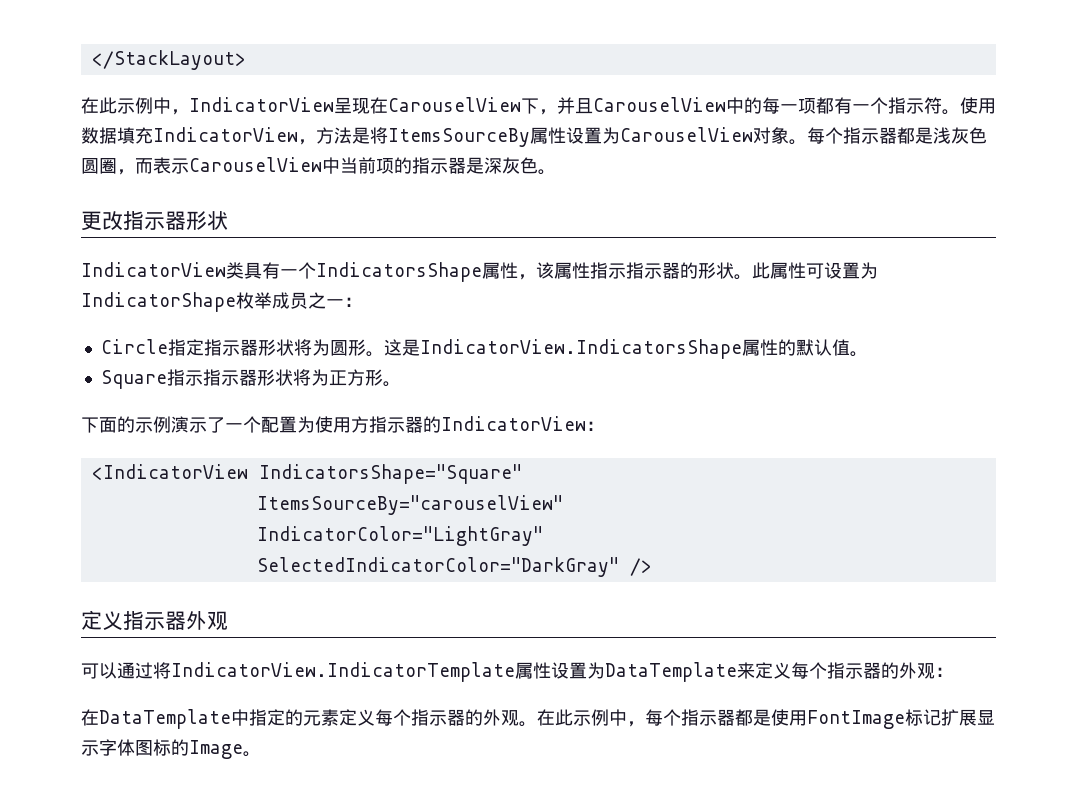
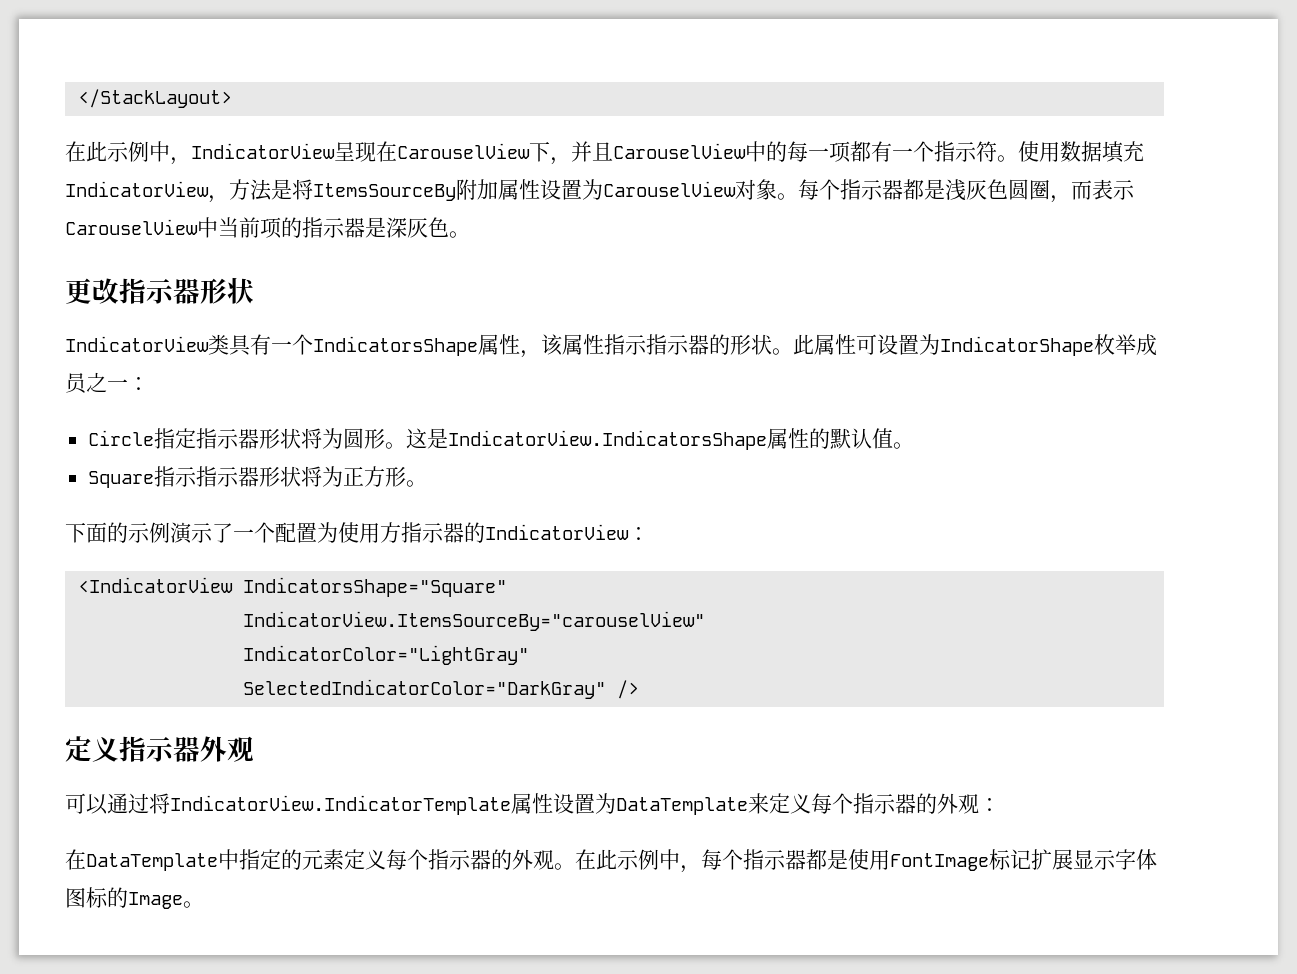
(530, 137) none -> [456,179,498,200] 附加
[256,495,563,515] ItemsSourceBy="carouselView" -> [242,611,705,631] IndicatorView.ItemsSourceBy="carouselView"

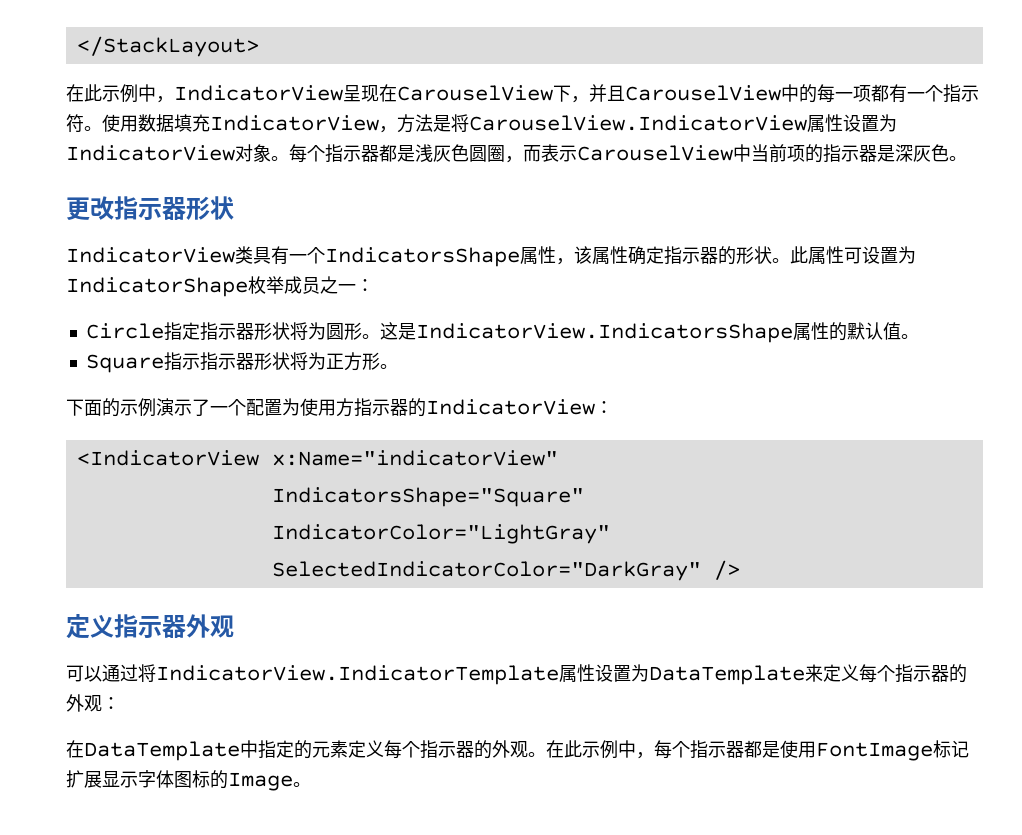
[313,179,736,201] ItemsSourceBy附加属性设置为CarouselView -> [469,114,897,132] [66,145,235,161] CarouselView.IndicatorView属性设置为IndicatorView
[604,334,647,355] 指示 -> [628,246,664,265] 确定
(233, 585) none -> [271,450,558,466] x:Name="indicatorView" //
[242,611,705,631] // IndicatorView.ItemsSourceBy="carouselView" -> (584, 497) none

